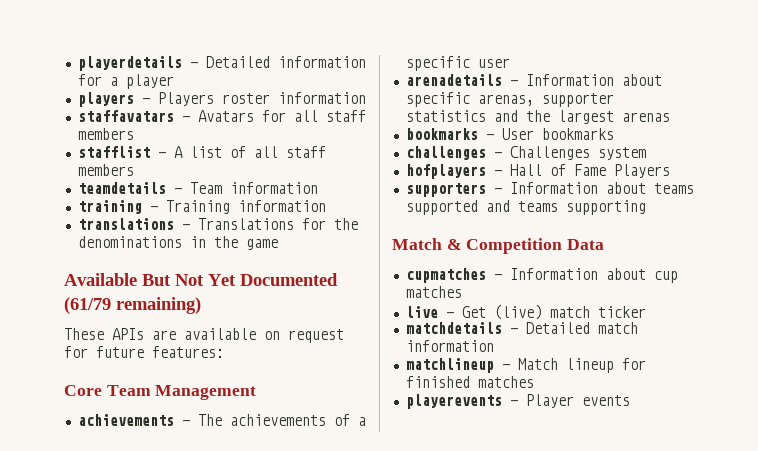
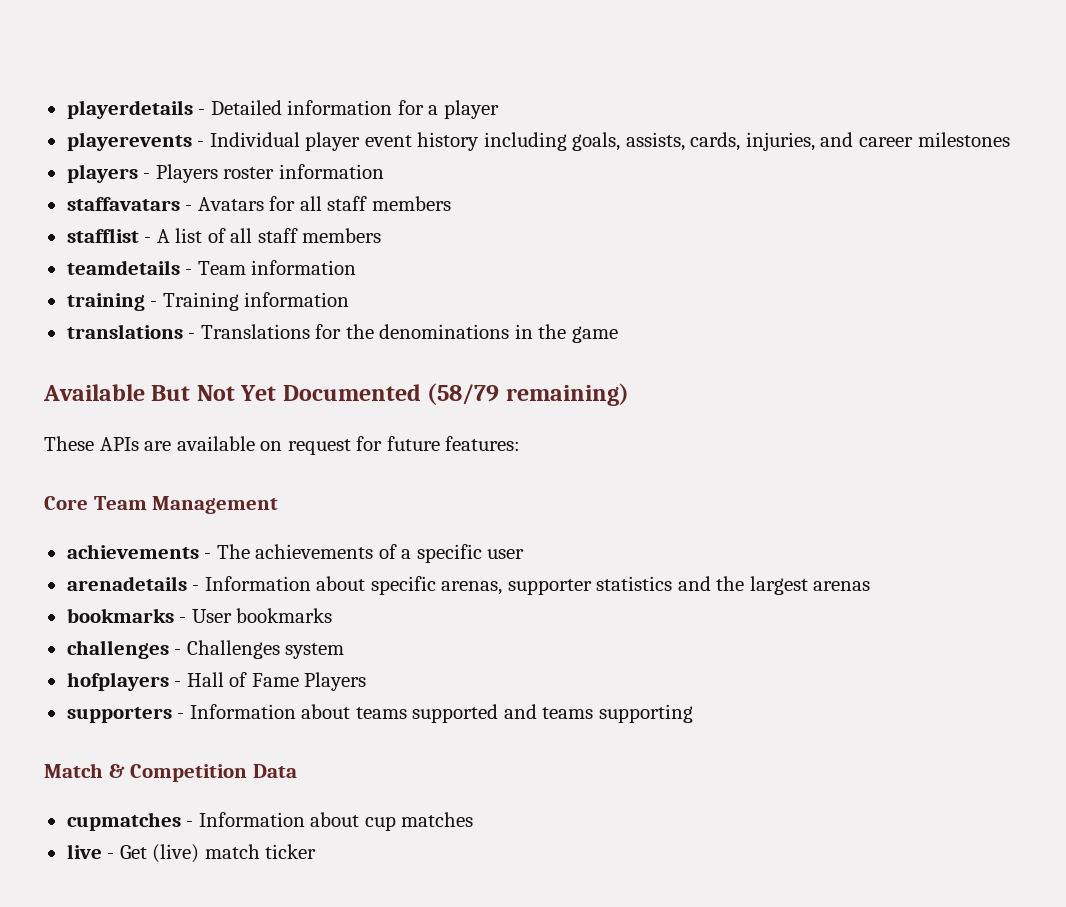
(174, 81) none -> [66,132,1010,151] // playerevents - Individual player event history including goals, assists, cards, injuries, and career milestones
[64,297,111,314] (61/79 -> [427,383,500,405] (58/79
[405,322,638,334] [405,340,494,352] [405,358,646,373] [405,376,534,388] [405,394,630,409] // matchdetails - Detailed match information // matchlineup - Match lineup for finished matches // playerevents - Player events -> (317, 851) none

